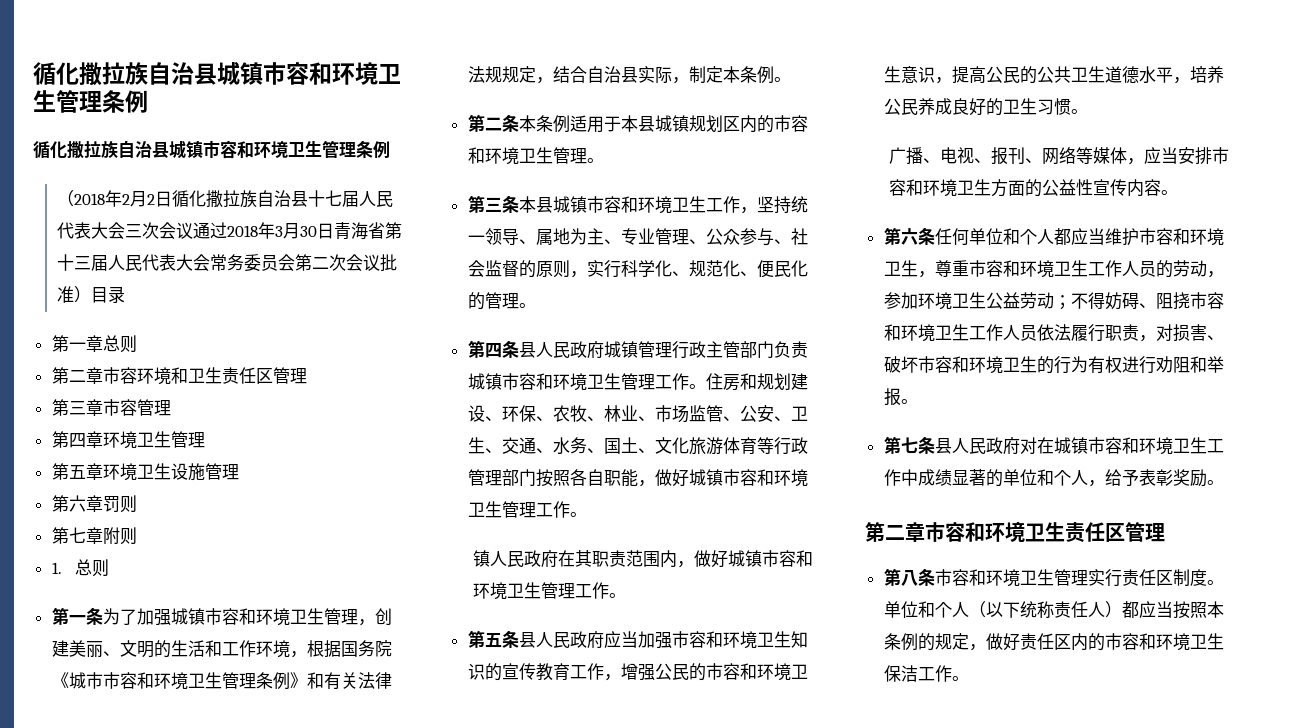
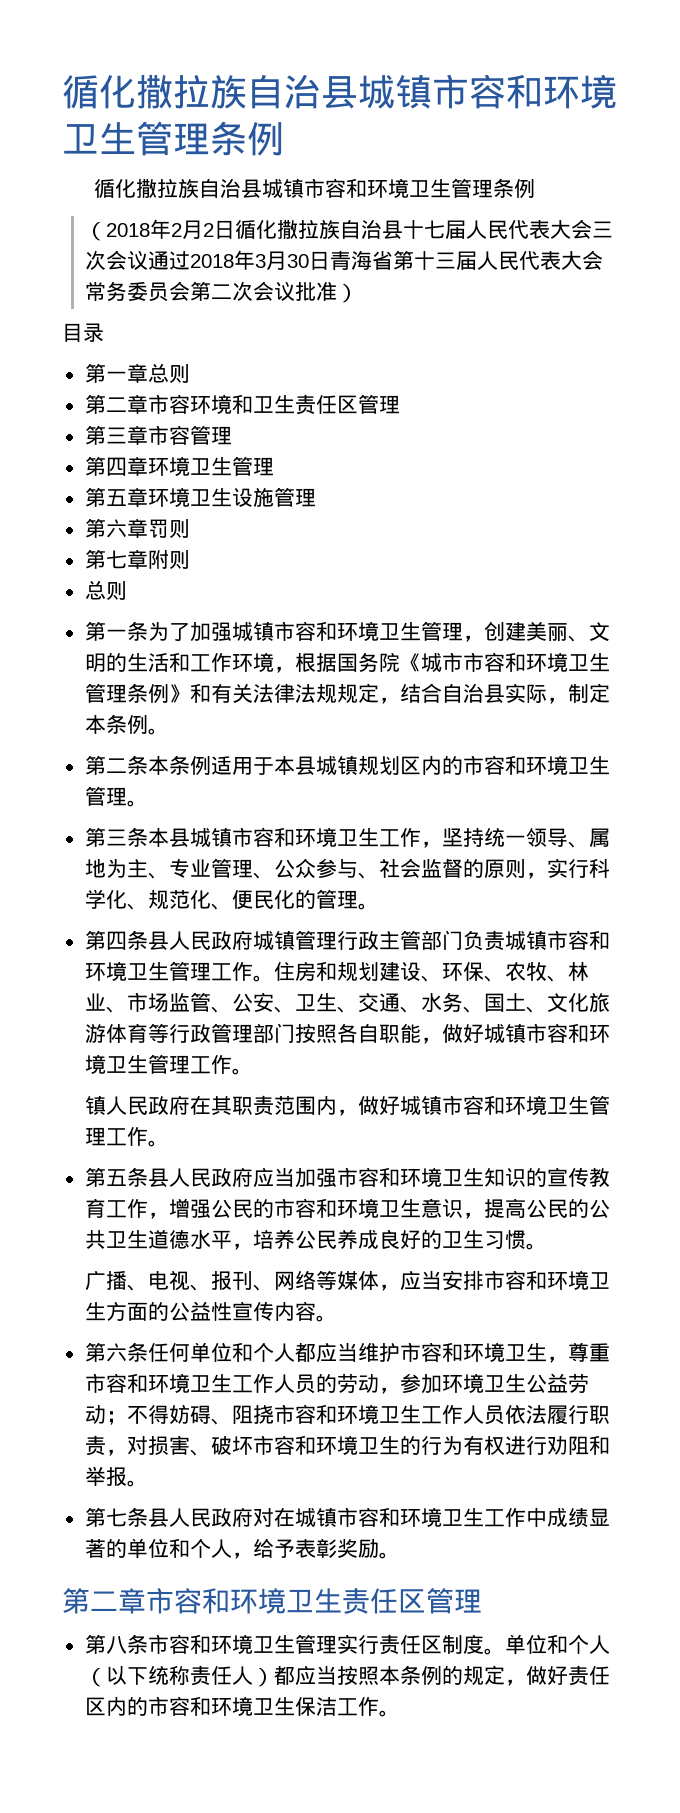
(91, 294) none -> (359, 293) //
[51,562,62,574] 1. -> (190, 559) none

